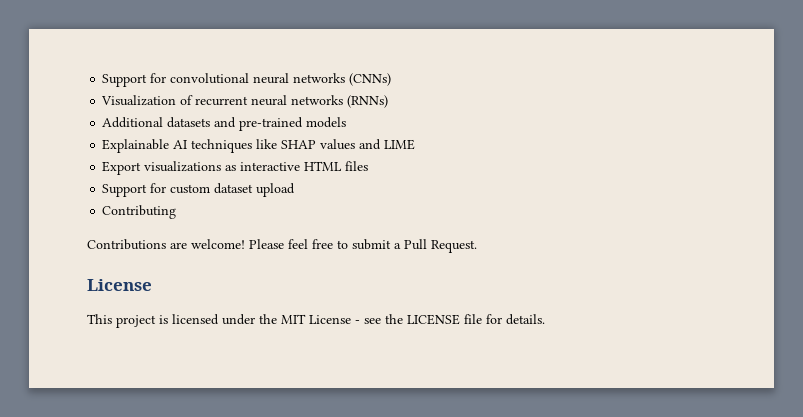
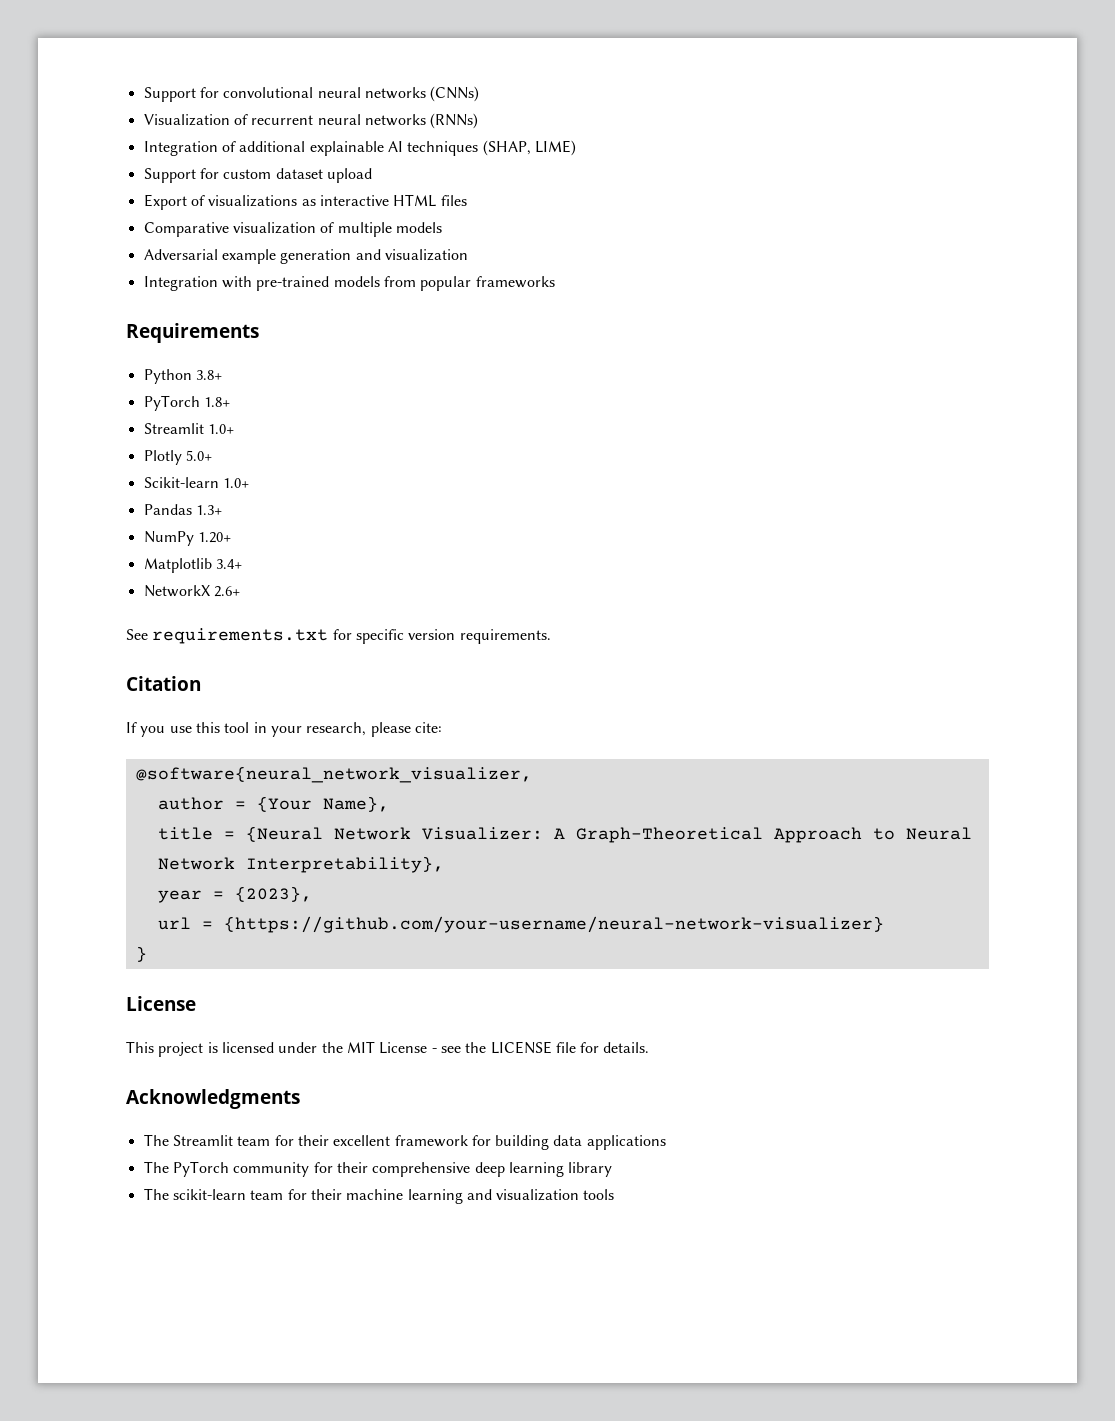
[102,117,347,131] [102,139,416,153] [102,161,369,175] Additional datasets and pre-trained models // Explainable AI techniques like SHAP values and LIME // Export visualizations as interactive HTML files -> [143,140,576,156] Integration of additional explainable AI techniques (SHAP, LIME)
[102,205,177,219] [87,239,477,253] Contributing // Contributions are welcome! Please feel free to submit a Pull Request. -> [143,194,467,210] [143,222,442,237] [143,249,468,264] [143,276,555,291] [126,323,259,343] [143,369,222,384] [143,395,230,411] [143,423,234,434] [143,450,212,465] [143,477,249,488] [143,504,222,515] [143,531,231,546] [143,558,242,573] [143,585,240,597] [126,628,551,644] [126,676,201,691] [126,722,442,737] [135,766,532,783] [157,796,389,812] [157,826,972,843] [157,856,444,873] [157,886,312,903] [157,916,884,933] [135,946,147,962] Export of visualizations as interactive HTML files // Comparative visualization of multiple models // Adversarial example generation and visualization // Integration with pre-trained models from popular frameworks // Requirements // Python 3.8+ // PyTorch 1.8+ // Streamlit 1.0+ // Plotly 5.0+ // Scikit-learn 1.0+ // Pandas 1.3+ // NumPy 1.20+ // Matplotlib 3.4+ // NetworkX 2.6+ // See requirements.txt for specific version requirements. // Citation // If you use this tool in your research, please cite: // @software{neural_network_visualizer, // author = {Your Name}, // title = {Neural Network Visualizer: A Graph-Theoretical Approach to Neural Network Interpretability}, // year = {2023}, // url = {https://github.com/your-username/neural-network-visualizer} // }
(545, 319) none -> [126,1089,300,1109] [143,1134,666,1150] [143,1161,613,1177] [143,1188,615,1204] // Acknowledgments // The Streamlit team for their excellent framework for building data applications // The PyTorch community for their comprehensive deep learning library // The scikit-learn team for their machine learning and visualization tools

